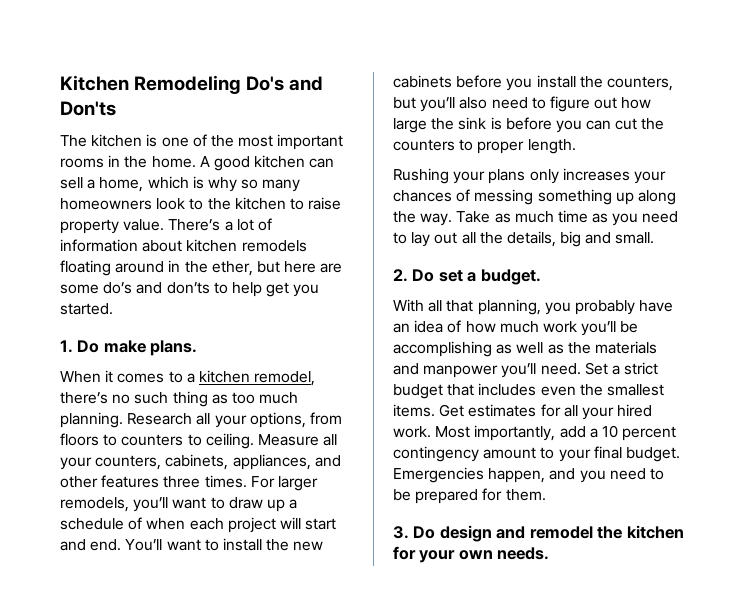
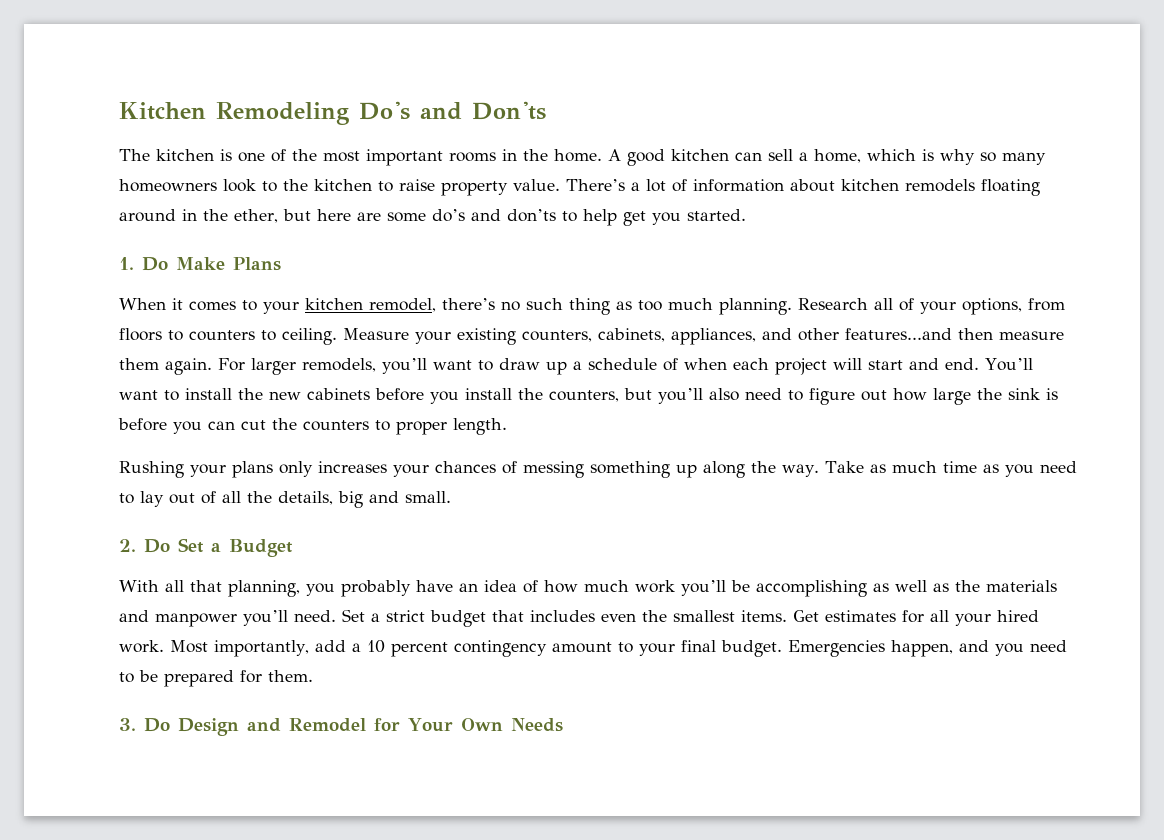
[103,340,198,356] make plans. -> [176,257,281,271] Make Plans
[186,373,195,383] a -> [263,301,299,314] your
(211, 419) none -> [899,298,914,311] of
[323,434,338,446] [60,457,92,470] all your -> [415,328,516,345] your existing
[101,475,247,488] features three times. -> [845,328,1064,340] [119,358,212,375] features...and then measure them again.
(458, 238) none -> [201,491,216,504] of
[438,269,541,285] set a budget. -> [178,538,293,557] Set a Budget
[439,525,684,542] [393,546,550,563] design and remodel the kitchen for your own needs. -> [178,718,563,736] Design and Remodel for Your Own Needs

